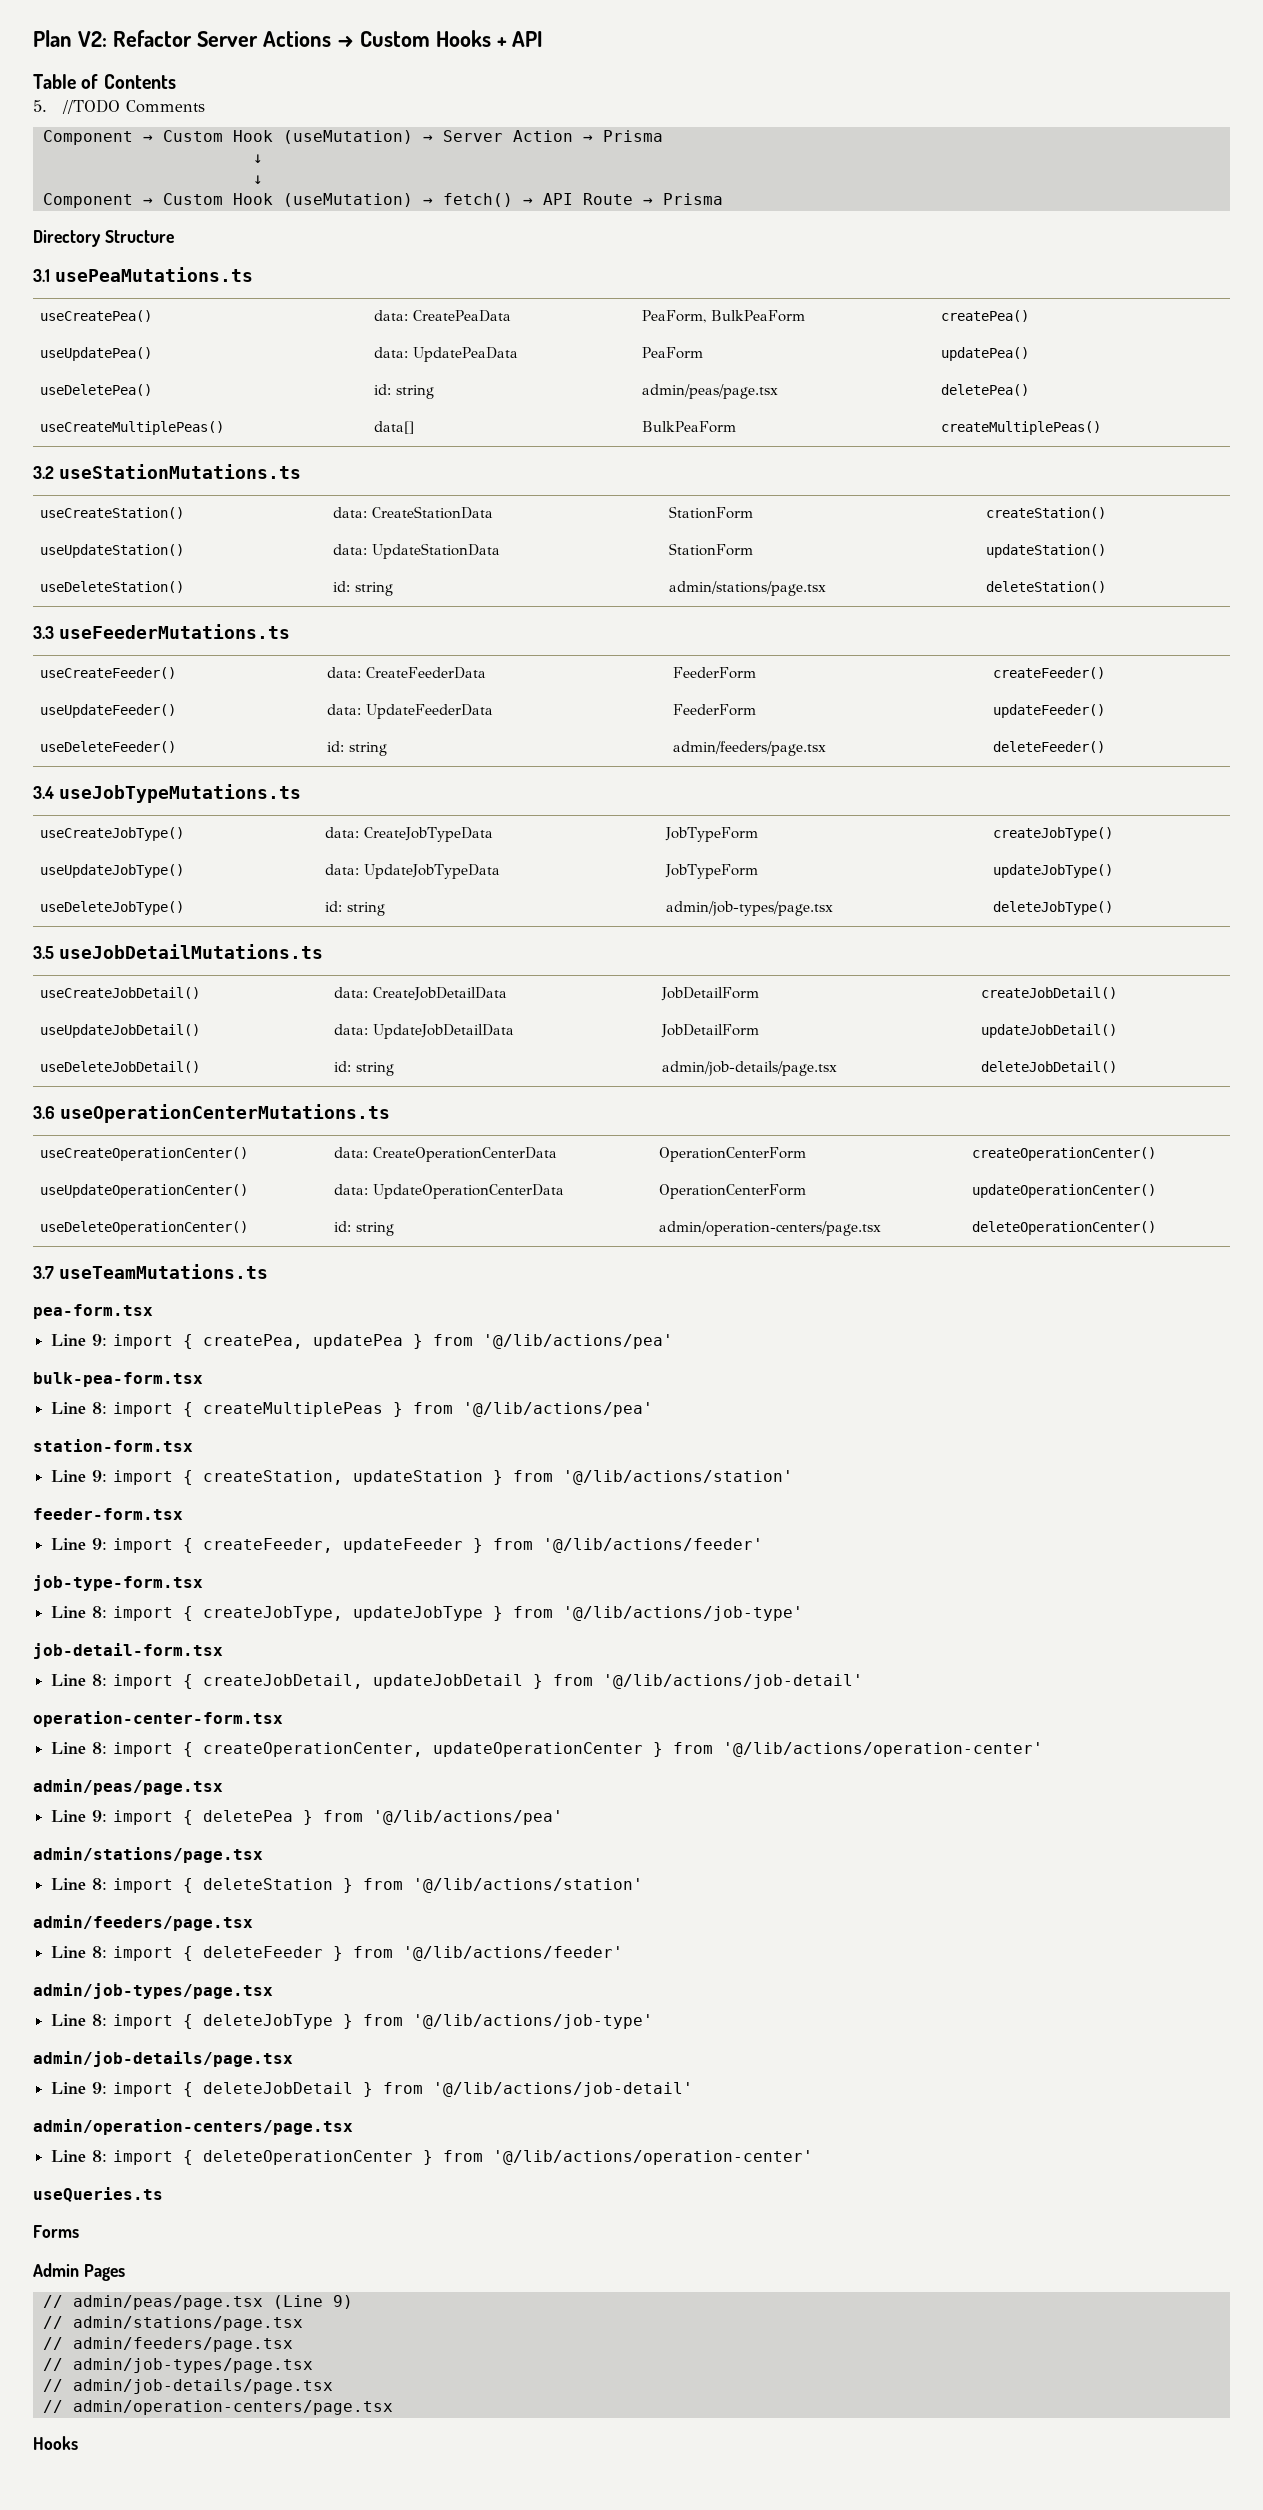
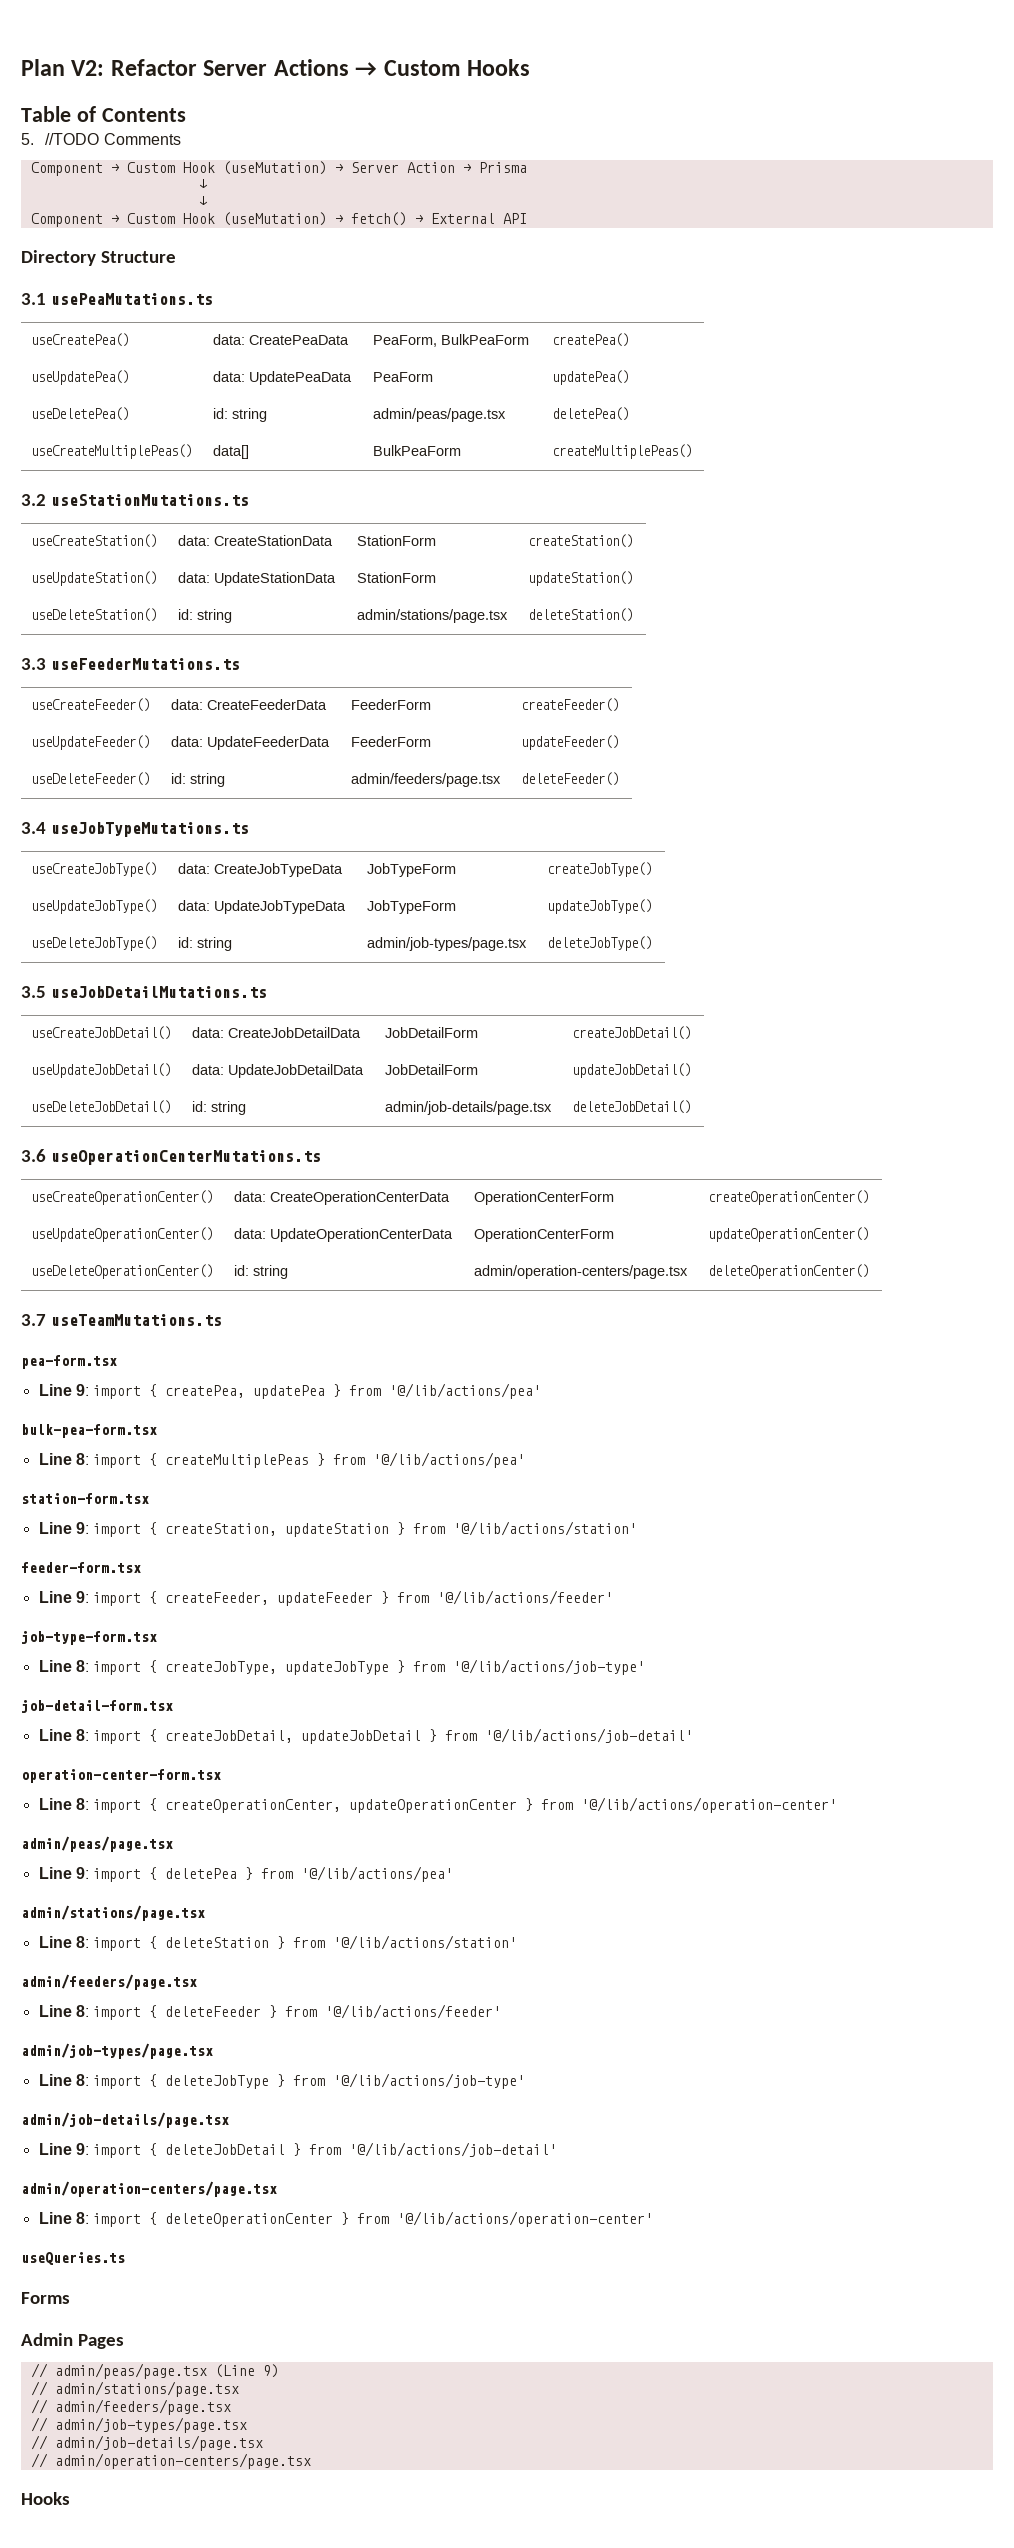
[496,31,544,47] + API -> (531, 67) none
[542,193,723,205] API Route → Prisma -> [430,213,527,224] External API

